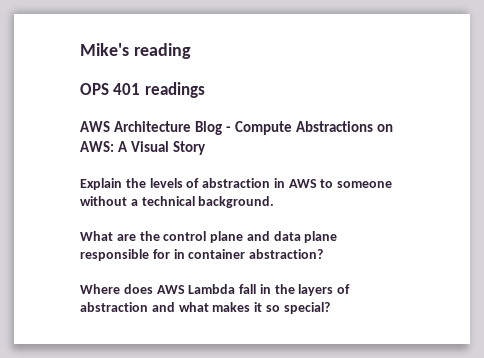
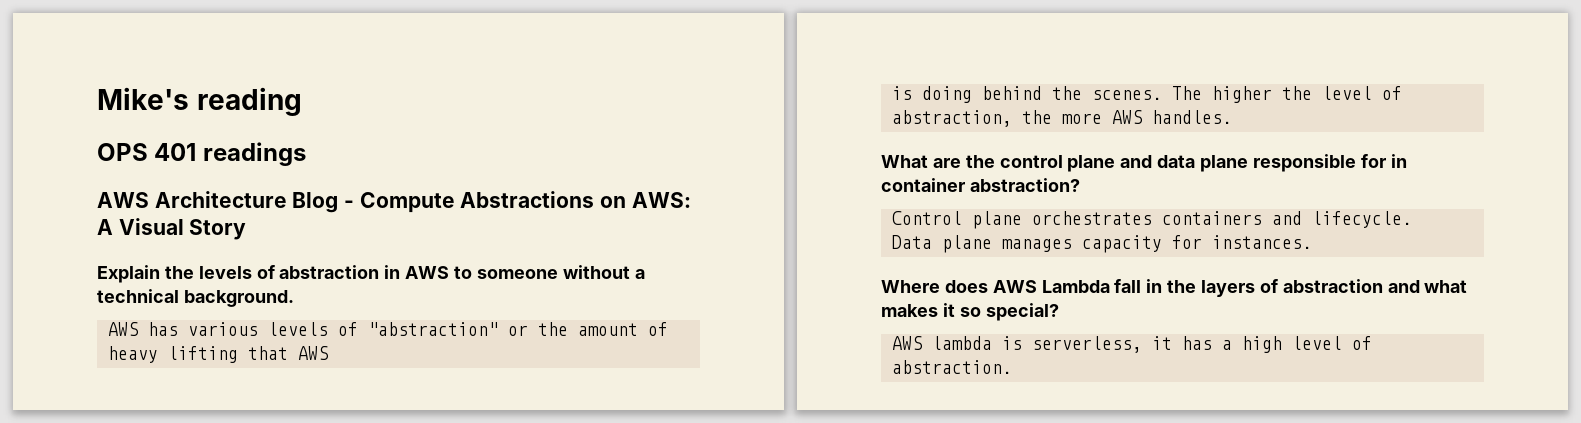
(275, 202) none -> [107,322,668,336] [107,346,329,363] [891,86,1402,103] [891,110,1232,127] // AWS has various levels of "abstraction" or the amount of heavy lifting that AWS // is doing behind the scenes. The higher the level of abstraction, the more AWS handles.
(324, 254) none -> [891,211,1412,229] [891,235,1312,253] // Control plane orchestrates containers and lifecycle. // Data plane manages capacity for instances.
(330, 308) none -> [891,336,1372,353] [891,360,1012,374] // AWS lambda is serverless, it has a high level of abstraction.

